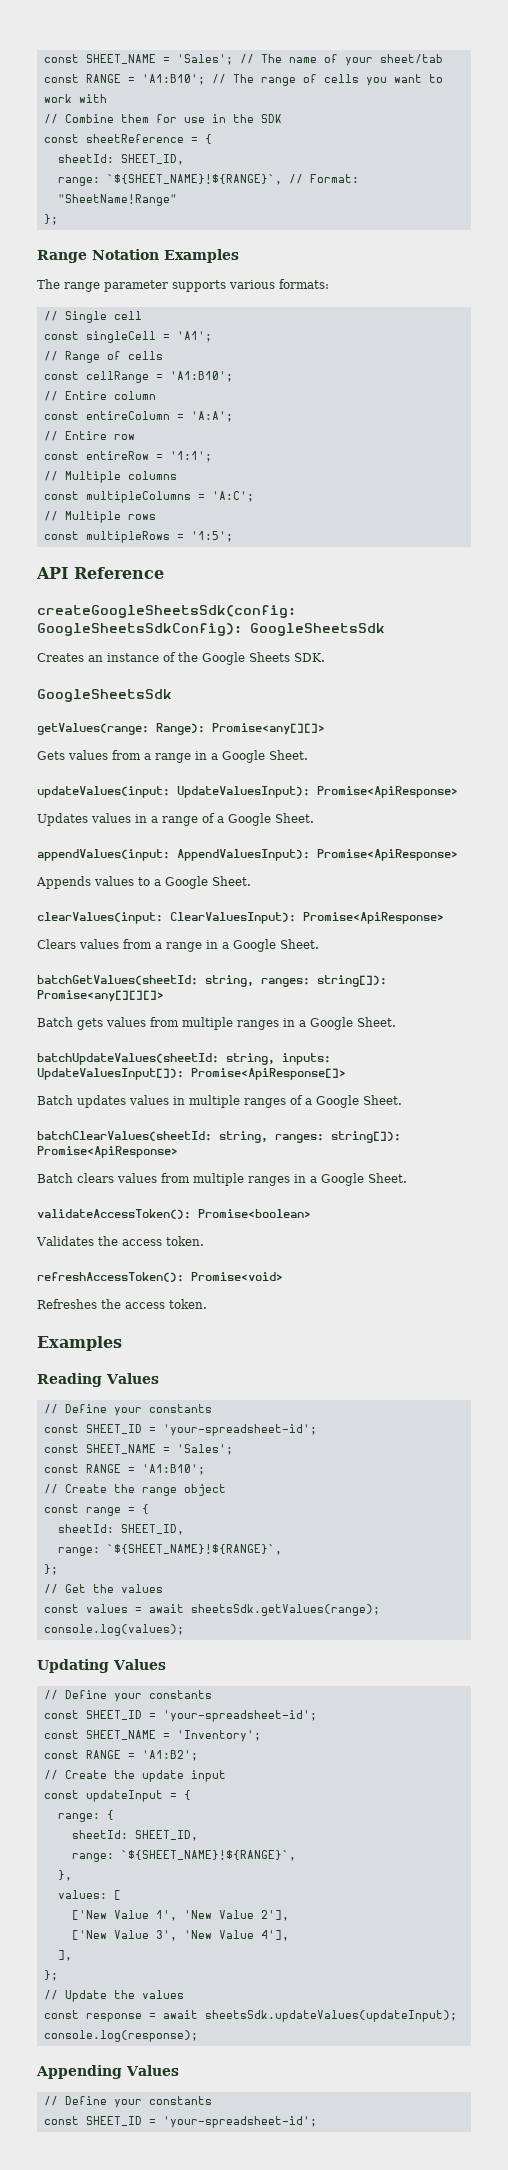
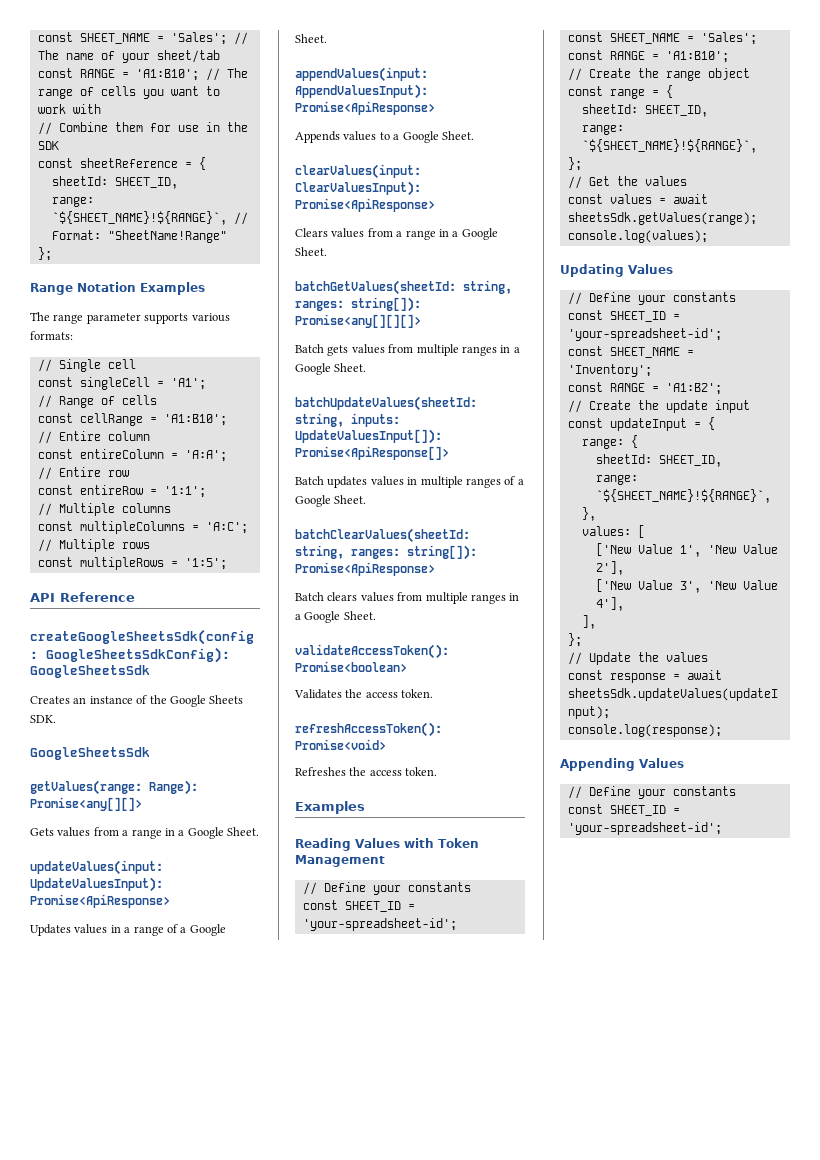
(159, 1378) none -> [404,838,479,848] [295,855,385,867] with Token Management

